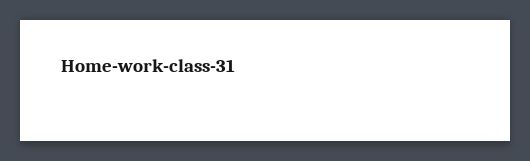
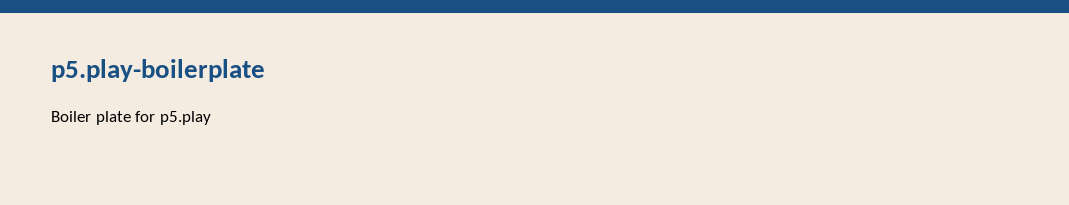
[61,59,235,72] Home-work-class-31 -> [51,59,265,82] [51,111,211,125] p5.play-boilerplate // Boiler plate for p5.play

